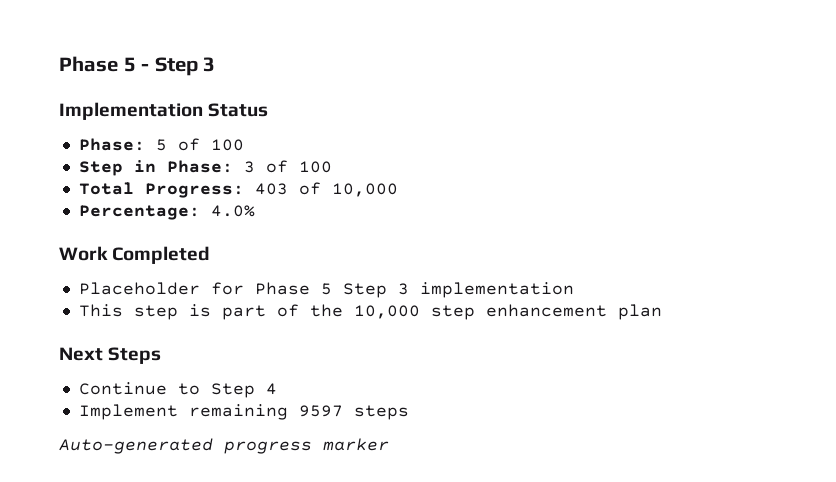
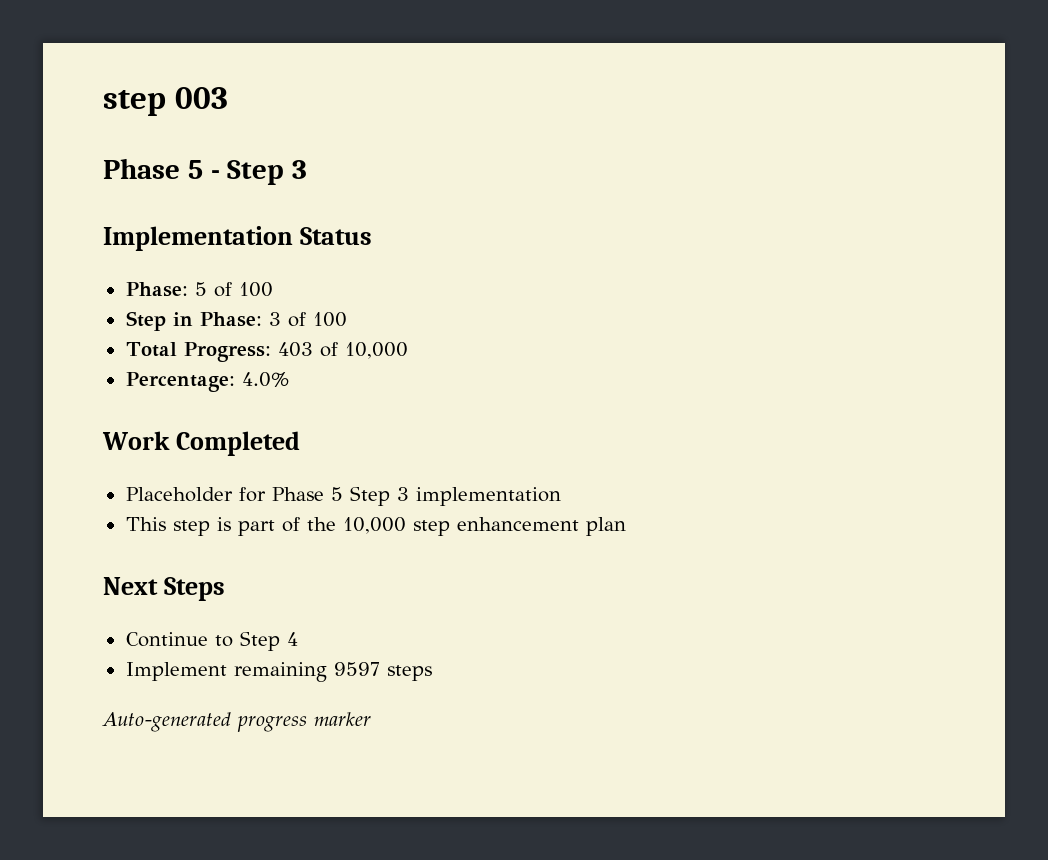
(59, 64) none -> [103,87,228,116] step 003 //

